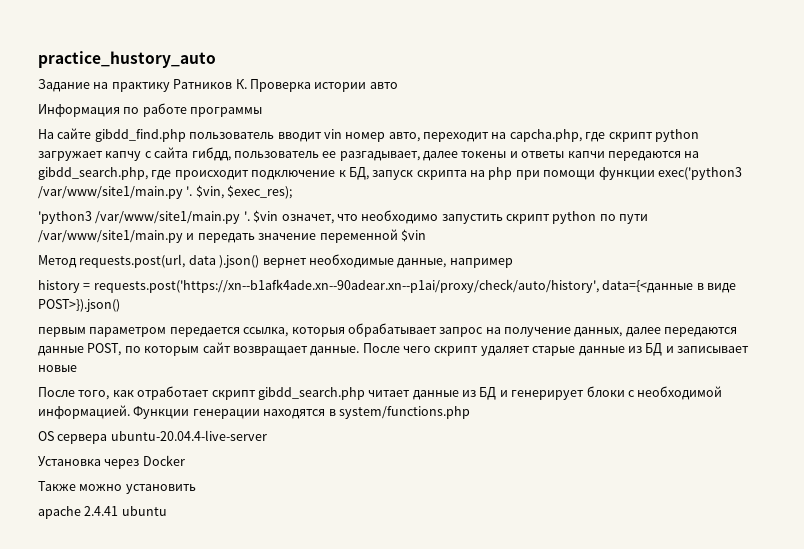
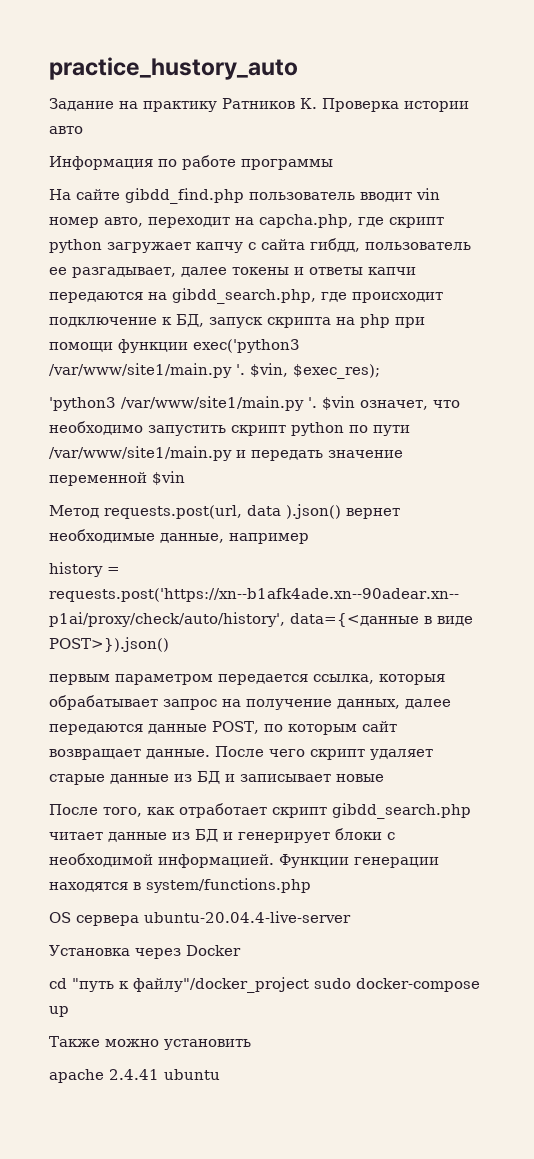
(185, 460) none -> [49,977,480,993] [49,1006,69,1017] // cd "путь к файлу"/docker_project sudo docker-compose up

